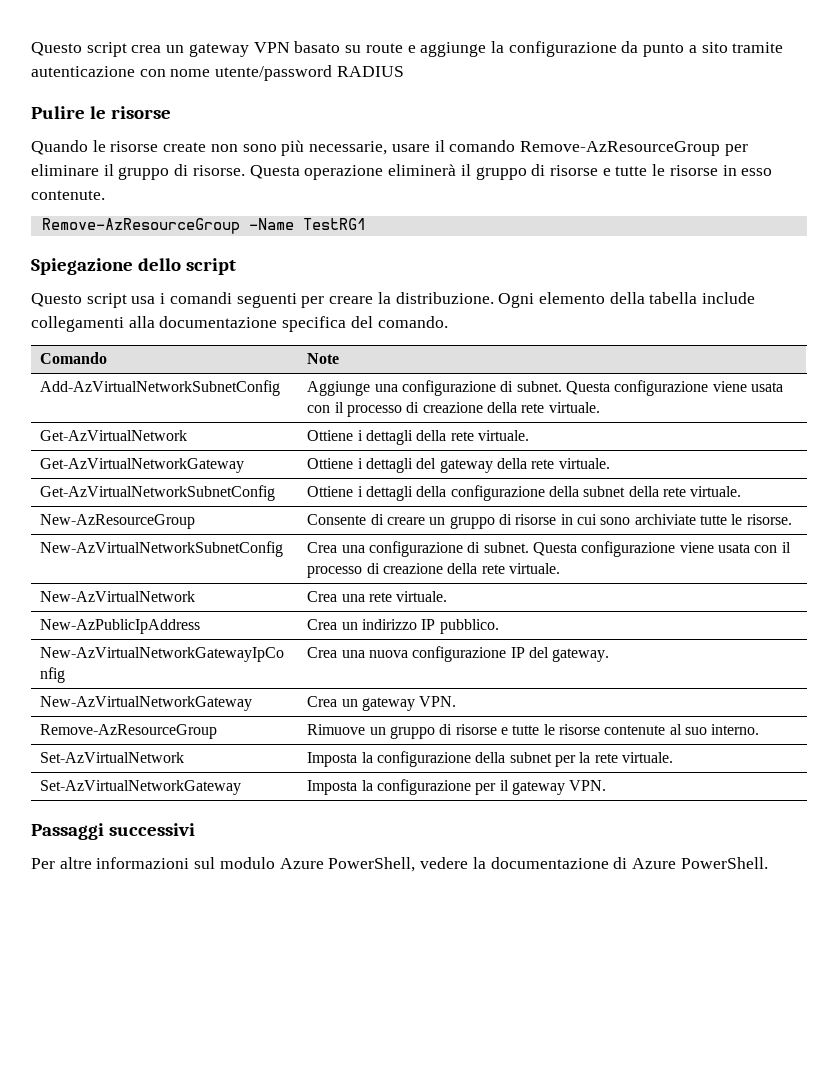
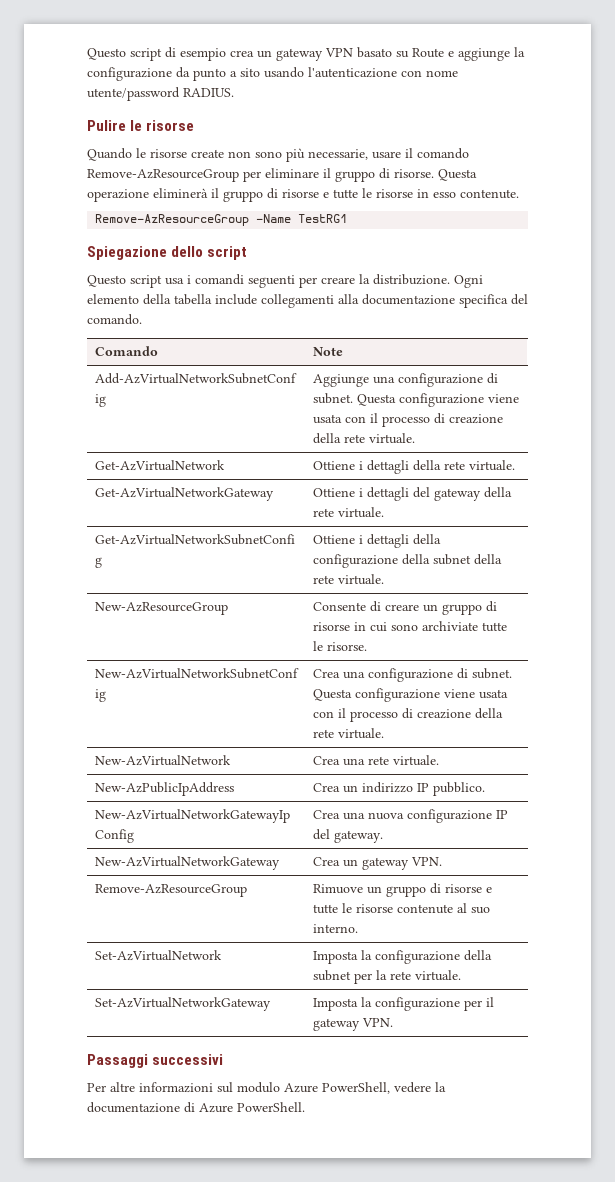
[31,42,127,57] Questo script -> [87,47,226,61] Questo script di esempio
[365,43,403,53] route -> [412,48,444,58] Route
[732,42,784,53] [31,66,135,77] tramite autenticazione -> [264,67,397,78] usando l'autenticazione
[336,66,404,77] RADIUS -> [183,88,234,97] RADIUS.

